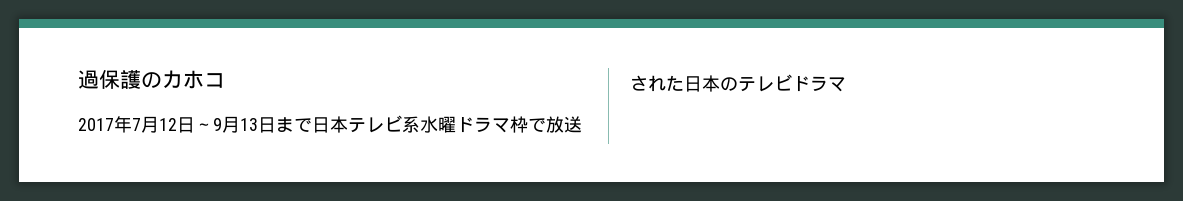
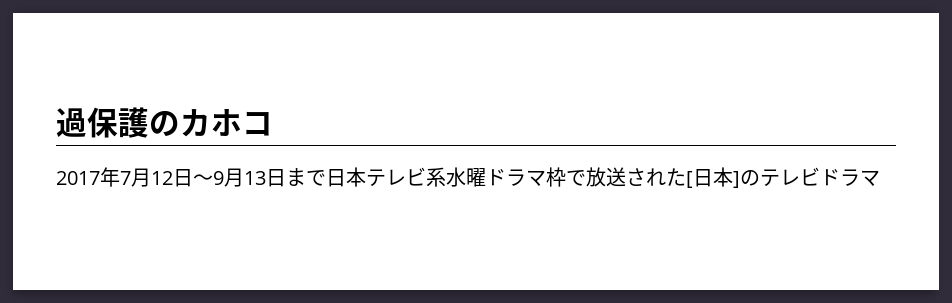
[684,75,720,92] 日本 -> [686,167,740,188] [日本]

